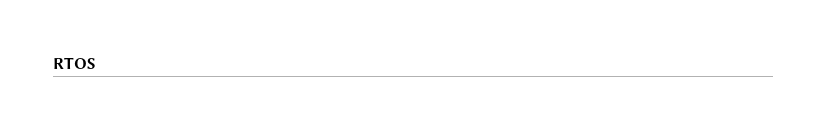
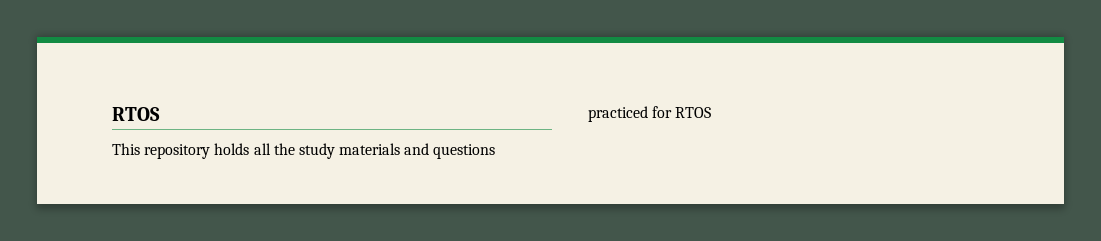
[53,57,96,69] RTOS -> [112,107,160,121] [112,143,496,159] [588,106,712,122] RTOS // This repository holds all the study materials and questions practiced for RTOS

